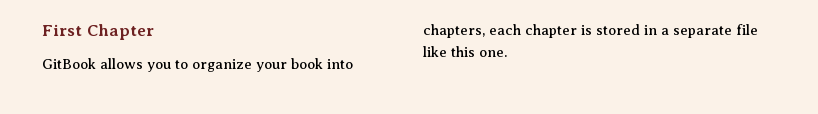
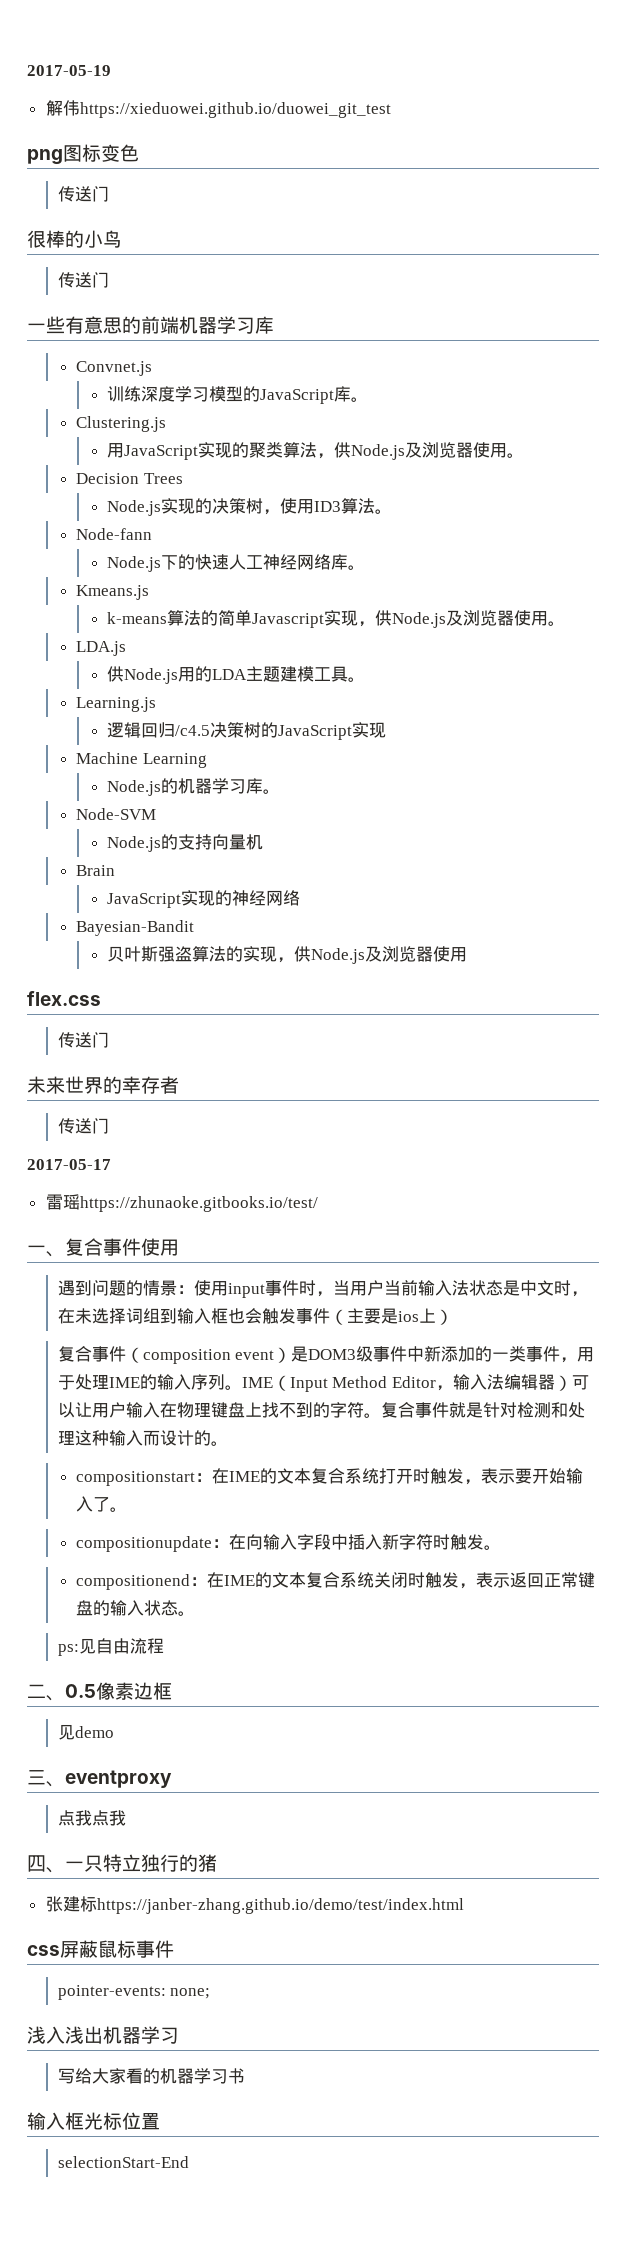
[42,24,154,40] [42,58,353,72] [423,24,758,38] [423,46,507,57] First Chapter // GitBook allows you to organize your book into chapters, each chapter is stored in a separate file like this one. -> [27,65,111,76] [45,100,391,118] [27,144,139,165] [57,186,109,202] [27,230,122,248] [57,272,109,288] [27,316,274,334] [76,361,153,376] [107,386,369,404] [76,416,167,432] [107,442,525,460] [76,473,184,484] [107,498,393,516] [76,528,153,540] [107,554,366,572] [76,585,150,600] [107,610,566,628] [76,641,127,656] [107,666,366,684] [76,697,157,712] [107,722,387,740] [76,752,208,768] [107,778,281,796] [76,808,157,820] [107,834,264,852] [76,865,116,876] [107,890,301,908] [76,920,195,936] [107,946,468,964] [27,991,101,1006] [57,1032,109,1048] [27,1076,179,1094] [57,1118,109,1134] [27,1159,111,1170] [45,1194,318,1212] [27,1238,179,1257] [57,1280,588,1298] [57,1308,453,1325] [57,1346,595,1364] [57,1374,589,1392] [57,1402,585,1418] [57,1430,228,1446] [76,1468,584,1486] [76,1496,128,1512] [76,1534,502,1552] [76,1572,596,1590] [76,1600,196,1616] [57,1638,164,1656] [27,1682,172,1701] [57,1724,114,1740] [27,1770,172,1788] [57,1810,126,1826] [27,1854,217,1873] [45,1896,464,1914] [27,1940,174,1958] [57,1985,211,2000] [27,2026,179,2044] [57,2068,245,2084] [27,2112,160,2130] [57,2156,189,2168] 2017-05-19 // 解伟https://xieduowei.github.io/duowei_git_test // png图标变色 // 传送门 // 很棒的小鸟 // 传送门 // 一些有意思的前端机器学习库 // Convnet.js // 训练深度学习模型的JavaScript库。 // Clustering.js // 用JavaScript实现的聚类算法，供Node.js及浏览器使用。 // Decision Trees // Node.js实现的决策树，使用ID3算法。 // Node-fann // Node.js下的快速人工神经网络库。 // Kmeans.js // k-means算法的简单Javascript实现，供Node.js及浏览器使用。 // LDA.js // 供Node.js用的LDA主题建模工具。 // Learning.js // 逻辑回归/c4.5决策树的JavaScript实现 // Machine Learning // Node.js的机器学习库。 // Node-SVM // Node.js的支持向量机 // Brain // JavaScript实现的神经网络 // Bayesian-Bandit // 贝叶斯强盗算法的实现，供Node.js及浏览器使用 // flex.css // 传送门 // 未来世界的幸存者 // 传送门 // 2017-05-17 // 雷瑶https://zhunaoke.gitbooks.io/test/ // 一、复合事件使用 // 遇到问题的情景：使用input事件时，当用户当前输入法状态是中文时，在未选择词组到输入框也会触发事件（主要是ios上） // 复合事件（composition event）是DOM3级事件中新添加的一类事件，用于处理IME的输入序列。IME（Input Method Editor，输入法编辑器）可以让用户输入在物理键盘上找不到的字符。复合事件就是针对检测和处理这种输入而设计的。 // compositionstart：在IME的文本复合系统打开时触发，表示要开始输入了。 // compositionupdate：在向输入字段中插入新字符时触发。 // compositionend：在IME的文本复合系统关闭时触发，表示返回正常键盘的输入状态。 // ps:见自由流程 // 二、0.5像素边框 // 见demo // 三、eventproxy // 点我点我 // 四、一只特立独行的猪 // 张建标https://janber-zhang.github.io/demo/test/index.html // css屏蔽鼠标事件 // pointer-events: none; // 浅入浅出机器学习 // 写给大家看的机器学习书 // 输入框光标位置 // selectionStart-End

